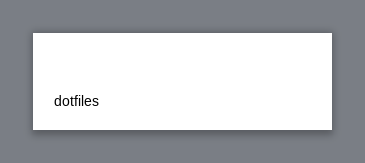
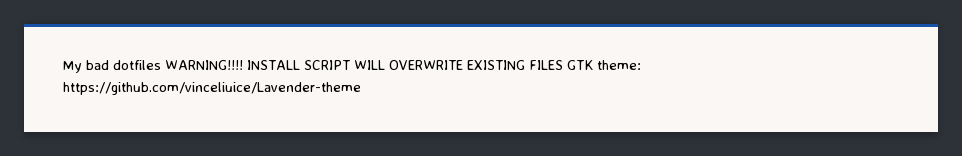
[54,95,99,106] dotfiles -> [63,60,641,73] [63,82,361,95] My bad dotfiles WARNING!!!! INSTALL SCRIPT WILL OVERWRITE EXISTING FILES GTK theme: https://github.com/vinceliuice/Lavender-theme

